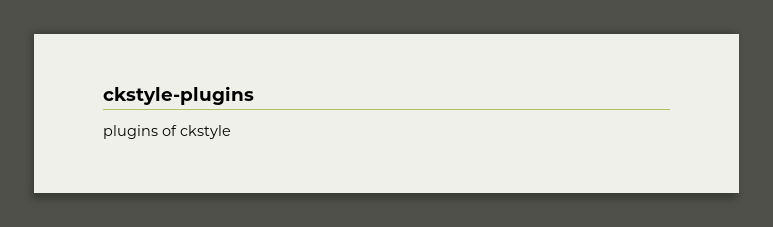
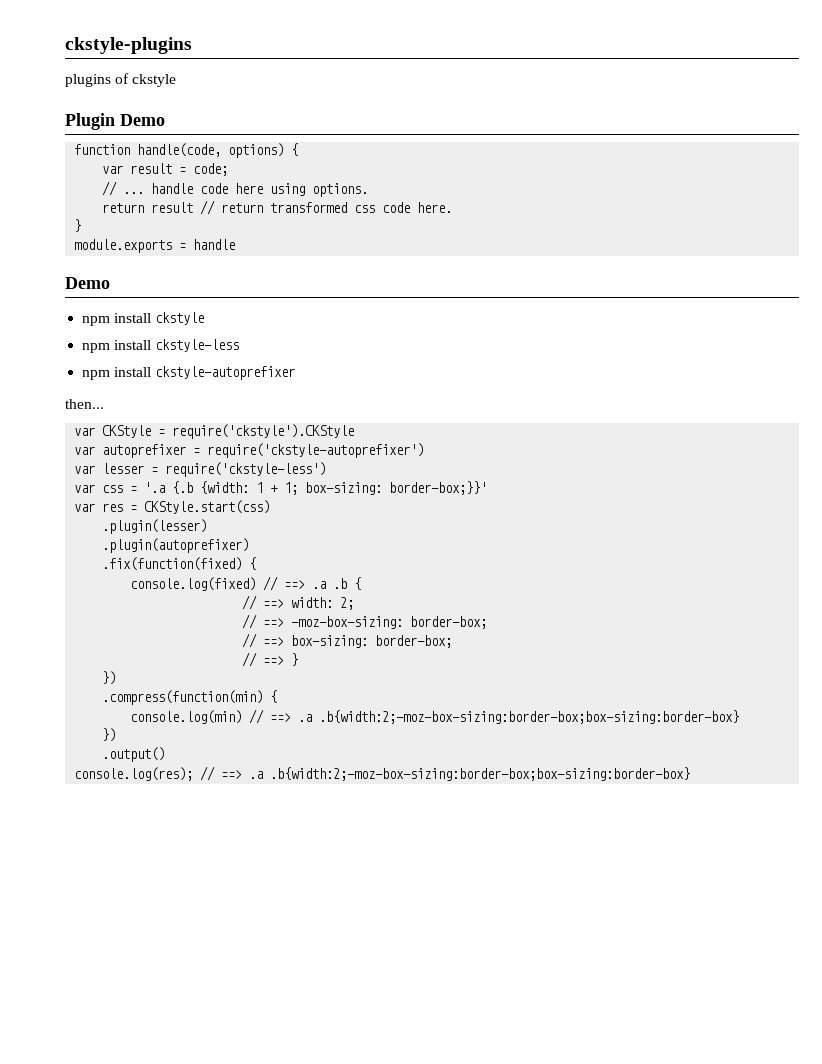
(231, 132) none -> [65,113,165,130] [74,143,299,158] [102,163,229,176] [102,181,369,197] [102,200,453,215] [74,219,82,232] [74,239,236,253] [65,277,110,289] [82,312,205,326] [82,339,240,353] [82,366,296,380] [65,399,104,409] [74,424,355,439] [74,443,425,458] [74,462,327,477] [74,481,488,495] [74,500,271,514] [102,519,208,534] [102,538,250,553] [102,557,257,571] [130,576,362,591] [242,595,355,610] [242,614,488,629] [242,633,453,648] [242,652,299,667] [102,671,117,685] [102,690,278,705] [130,709,740,724] [102,728,117,742] [102,747,166,762] [74,766,691,781] // Plugin Demo // function handle(code, options) { // var result = code; // // ... handle code here using options. // return result // return transformed css code here. // } // module.exports = handle // Demo // npm install ckstyle // npm install ckstyle-less // npm install ckstyle-autoprefixer // then... // var CKStyle = require('ckstyle').CKStyle // var autoprefixer = require('ckstyle-autoprefixer') // var lesser = require('ckstyle-less') // var css = '.a {.b {width: 1 + 1; box-sizing: border-box;}}' // var res = CKStyle.start(css) // .plugin(lesser) // .plugin(autoprefixer) // .fix(function(fixed) { // console.log(fixed) // ==> .a .b { // // ==> width: 2; // // ==> -moz-box-sizing: border-box; // // ==> box-sizing: border-box; // // ==> } // }) // .compress(function(min) { // console.log(min) // ==> .a .b{width:2;-moz-box-sizing:border-box;box-sizing:border-box} // }) // .output() // console.log(res); // ==> .a .b{width:2;-moz-box-sizing:border-box;box-sizing:border-box}

